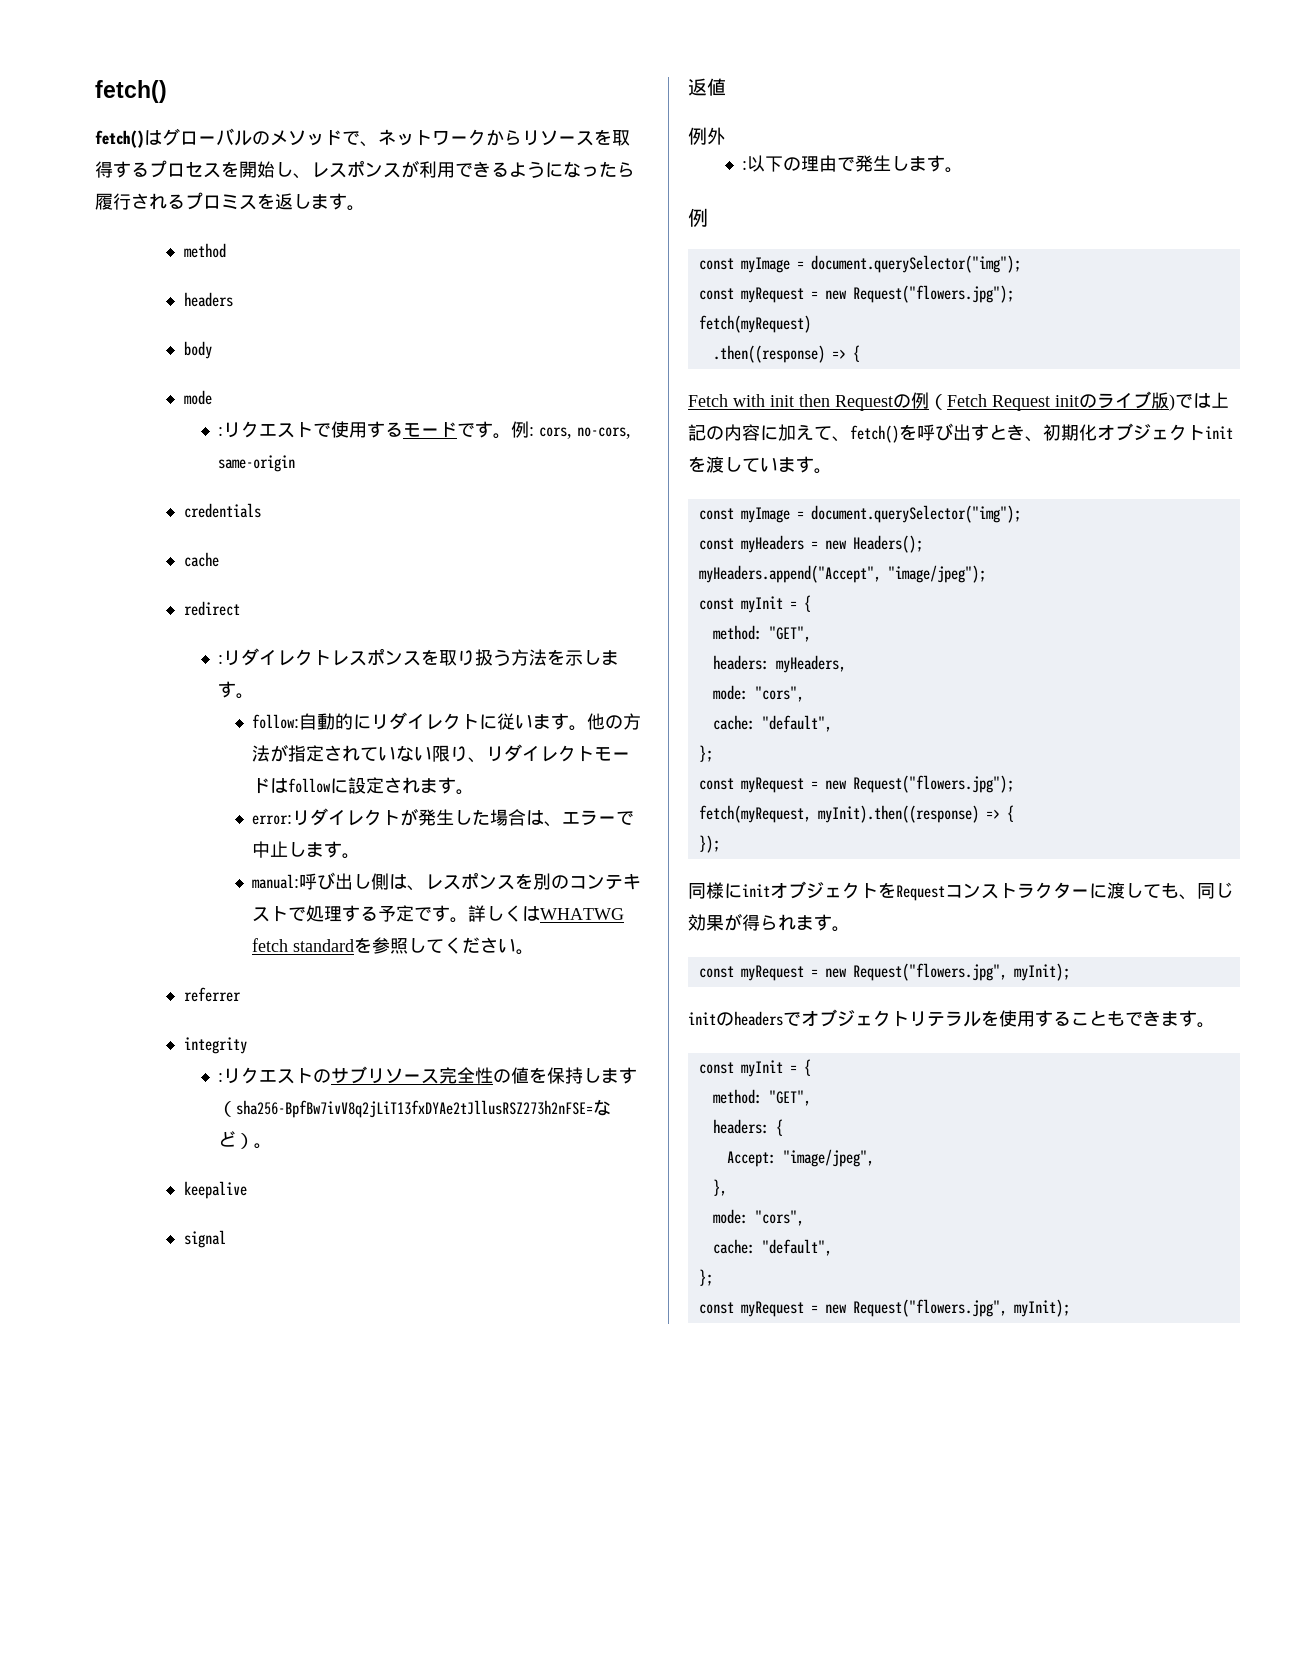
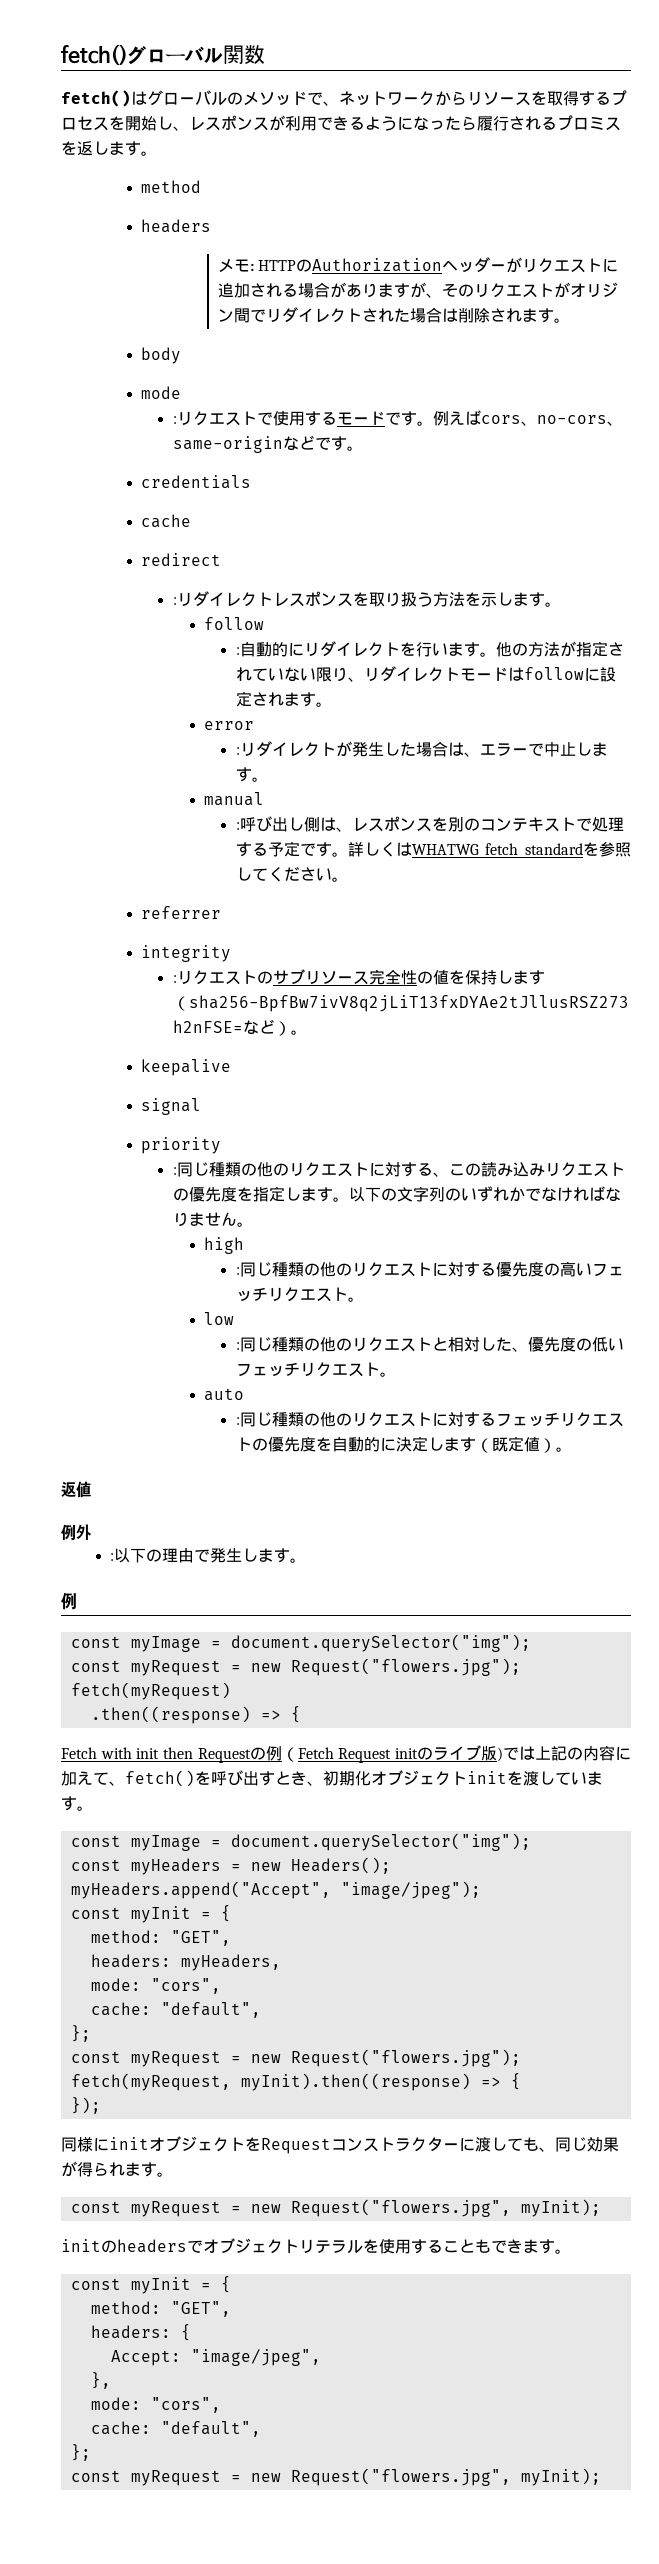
[95,80,167,103] fetch() -> [61,44,265,65] fetch()グローバル関数
(233, 299) none -> [218,257,619,273] [218,282,619,298] [218,307,571,323] // メモ: HTTPのAuthorizationヘッダーがリクエストに追加される場合がありますが、そのリクエストがオリジン間でリダイレクトされた場合は削除されます。
[528,427,631,439] : cors, no-cors, -> [448,410,623,426] えばcors、no-cors、
(295, 463) none -> [282,435,363,451] などです。
[252,714,300,729] follow: -> [204,617,265,630] [235,647,240,655] follow // :
[479,713,516,730] に従 -> [399,642,432,657] を行
[252,815,293,825] error: -> [204,721,255,730] [235,747,240,755] error // :
[252,874,300,889] manual: -> [204,792,265,806] [235,822,240,830] manual // :
(226, 1239) none -> [141,1137,222,1154] [172,1162,625,1177] [172,1186,621,1202] [172,1212,253,1227] [204,1237,245,1254] [235,1261,624,1277] [235,1287,364,1302] [204,1312,235,1325] [235,1337,624,1352] [235,1362,396,1377] [204,1388,245,1401] [235,1412,624,1427] [235,1436,572,1453] // priority // :同じ種類の他のリクエストに対する、この読み込みリクエストの優先度を指定します。以下の文字列のいずれかでなければなりません。 // high // :同じ種類の他のリクエストに対する優先度の高いフェッチリクエスト。 // low // :同じ種類の他のリクエストと相対した、優先度の低いフェッチリクエスト。 // auto // :同じ種類の他のリクエストに対するフェッチリクエストの優先度を自動的に決定します（既定値）。

